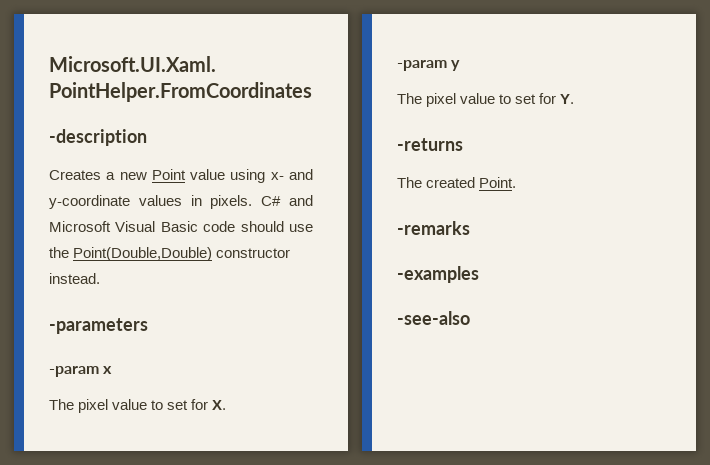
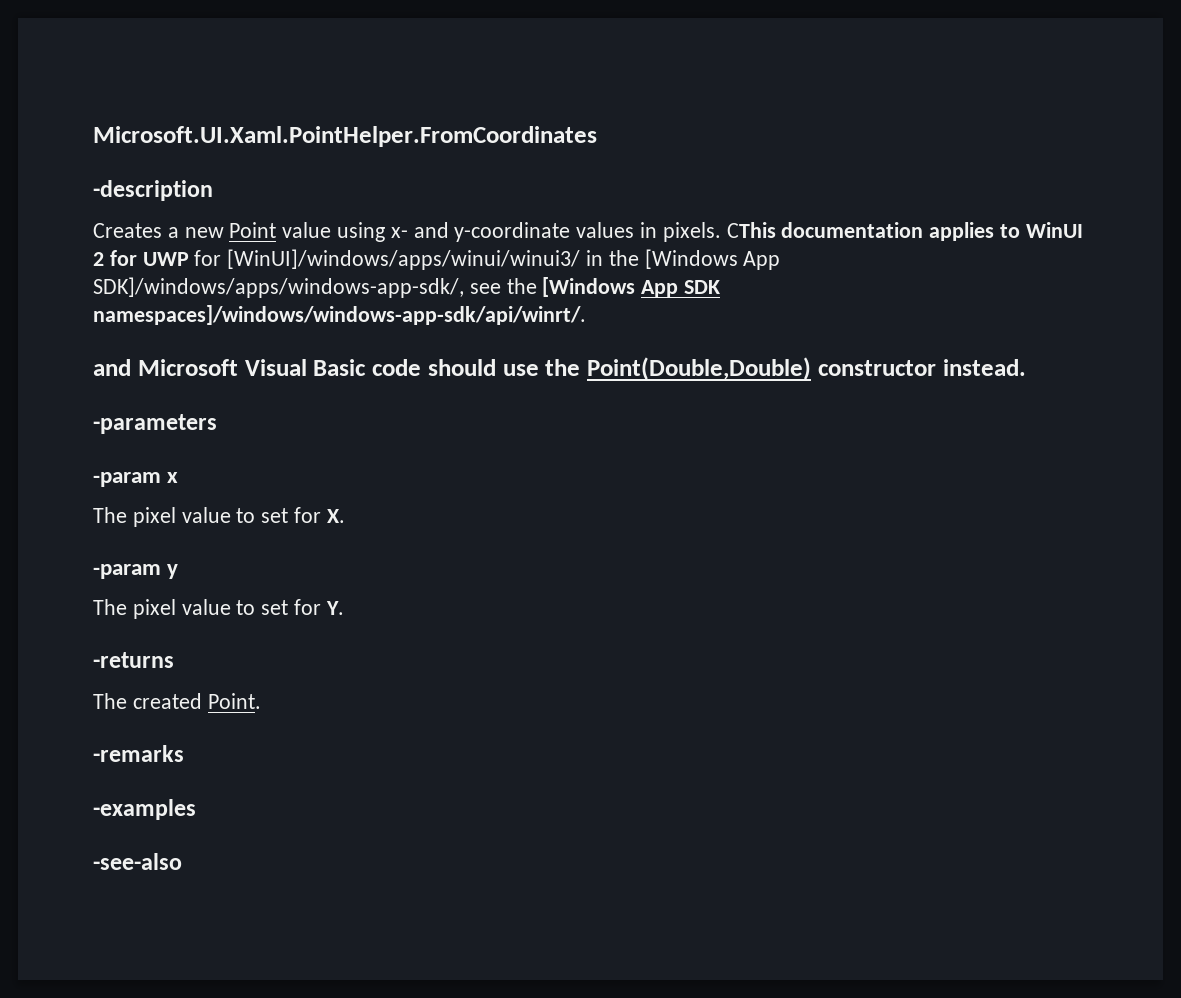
[261,196,282,206] C# -> [726,222,1083,241] [93,249,781,270] [93,277,721,298] [93,305,586,325] CThis documentation applies to WinUI 2 for UWP for [WinUI]/windows/apps/winui/winui3/ in the [Windows App SDK]/windows/apps/windows-app-sdk/, see the [Windows App SDK namespaces]/windows/windows-app-sdk/api/winrt/. //

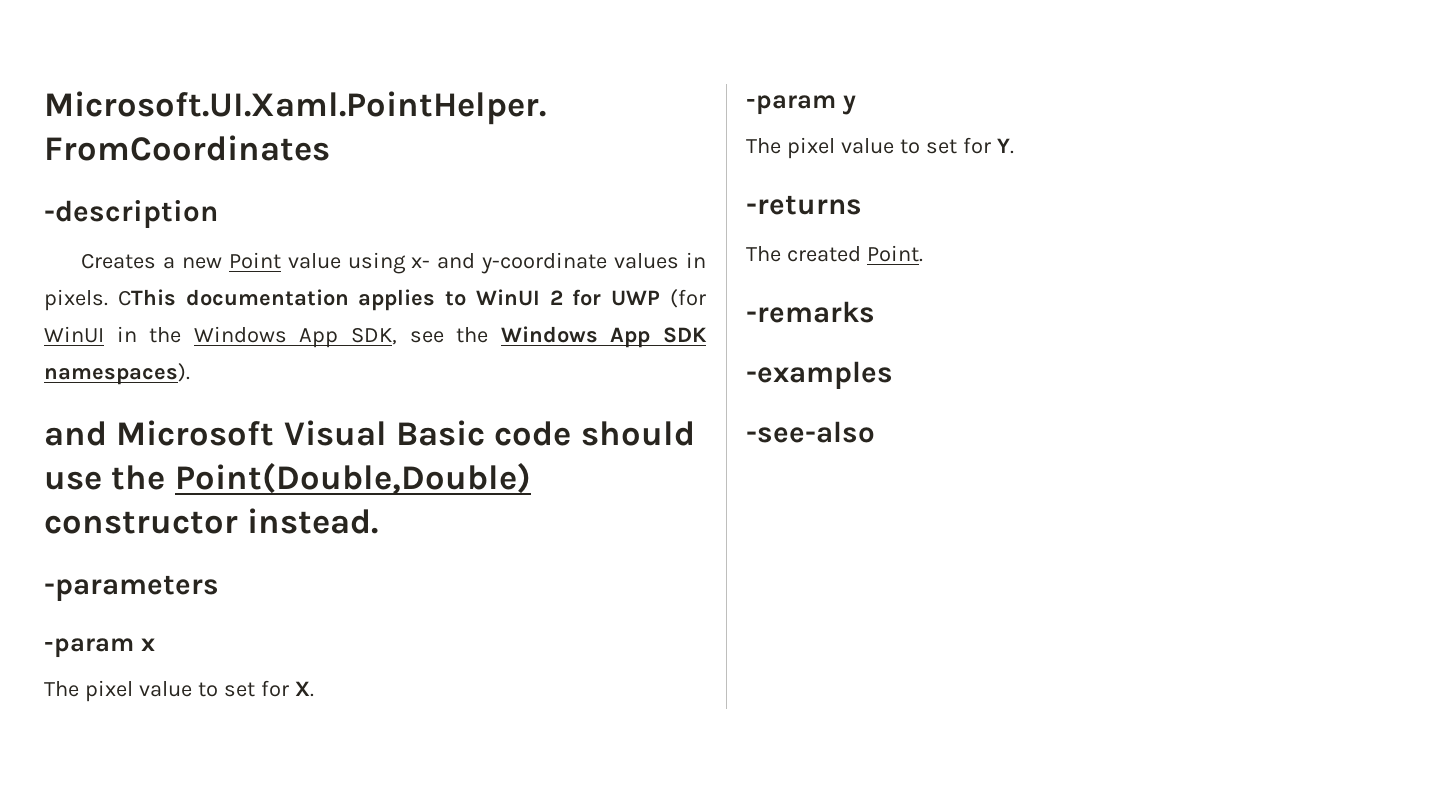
[194,249,781,270] [93,277,464,298] for [WinUI]/windows/apps/winui/winui3/ in the [Windows App SDK]/windows/apps/windows-app-sdk/, -> [670,289,707,308] [44,326,397,348] (for WinUI in the Windows App SDK,
[542,277,636,297] [Windows -> [500,326,598,343] Windows
[93,305,586,325] namespaces]/windows/windows-app-sdk/api/winrt/. -> [44,363,190,385] namespaces).

